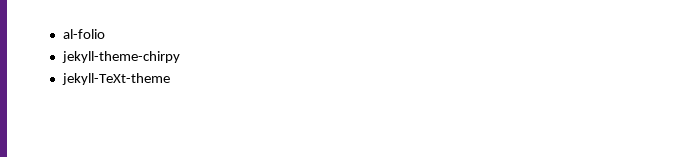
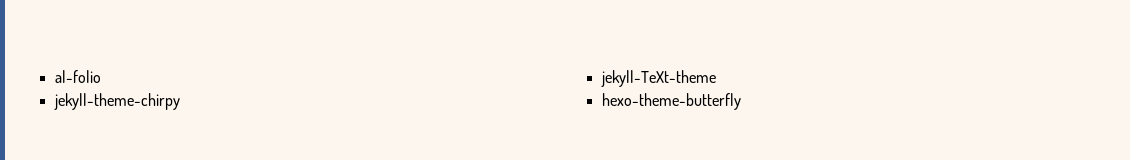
(170, 79) none -> [601,93,741,110] // hexo-theme-butterfly

